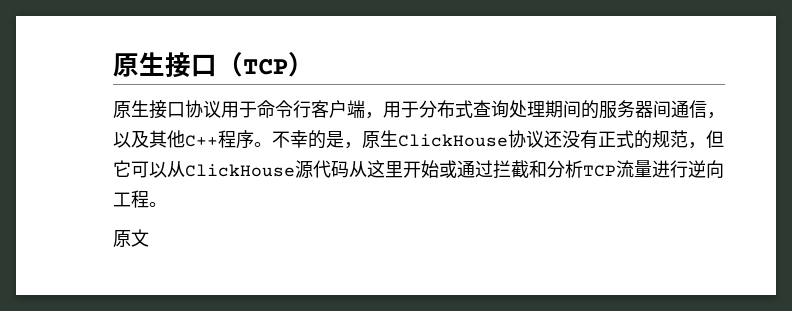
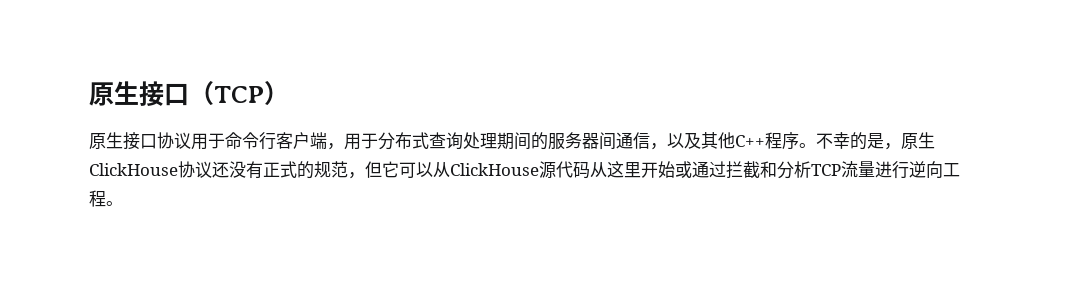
[113,229,149,247] // 原文 -> (123, 203) none

